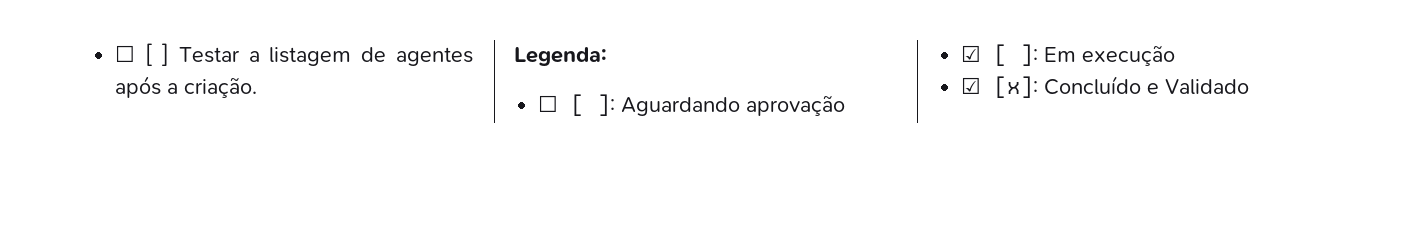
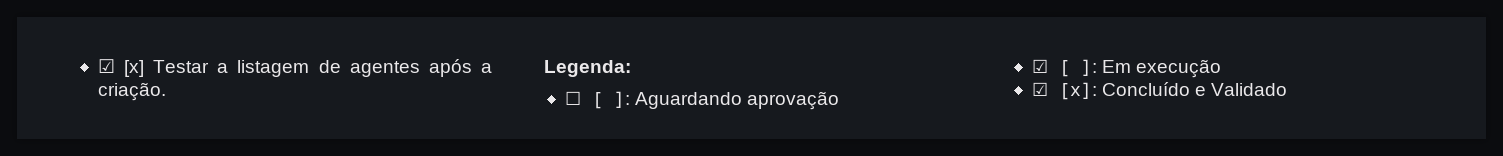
[115,43,169,66] ☐ [ ] -> [97,59,145,77] ☑ [x]

